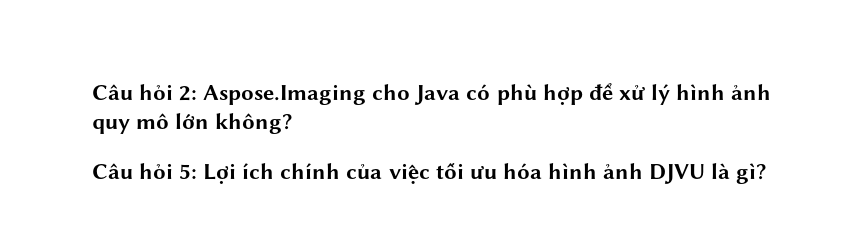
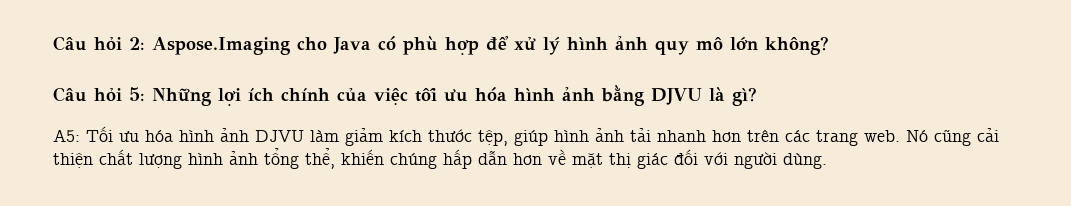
[203,163,237,184] Lợi -> [152,88,241,106] Những lợi
(643, 171) none -> [601,85,644,106] bằng
(767, 173) none -> [53,126,999,146] [53,148,827,169] // A5: Tối ưu hóa hình ảnh DJVU làm giảm kích thước tệp, giúp hình ảnh tải nhanh hơn trên các trang web. Nó cũng cải thiện chất lượng hình ảnh tổng thể, khiến chúng hấp dẫn hơn về mặt thị giác đối với người dùng.

